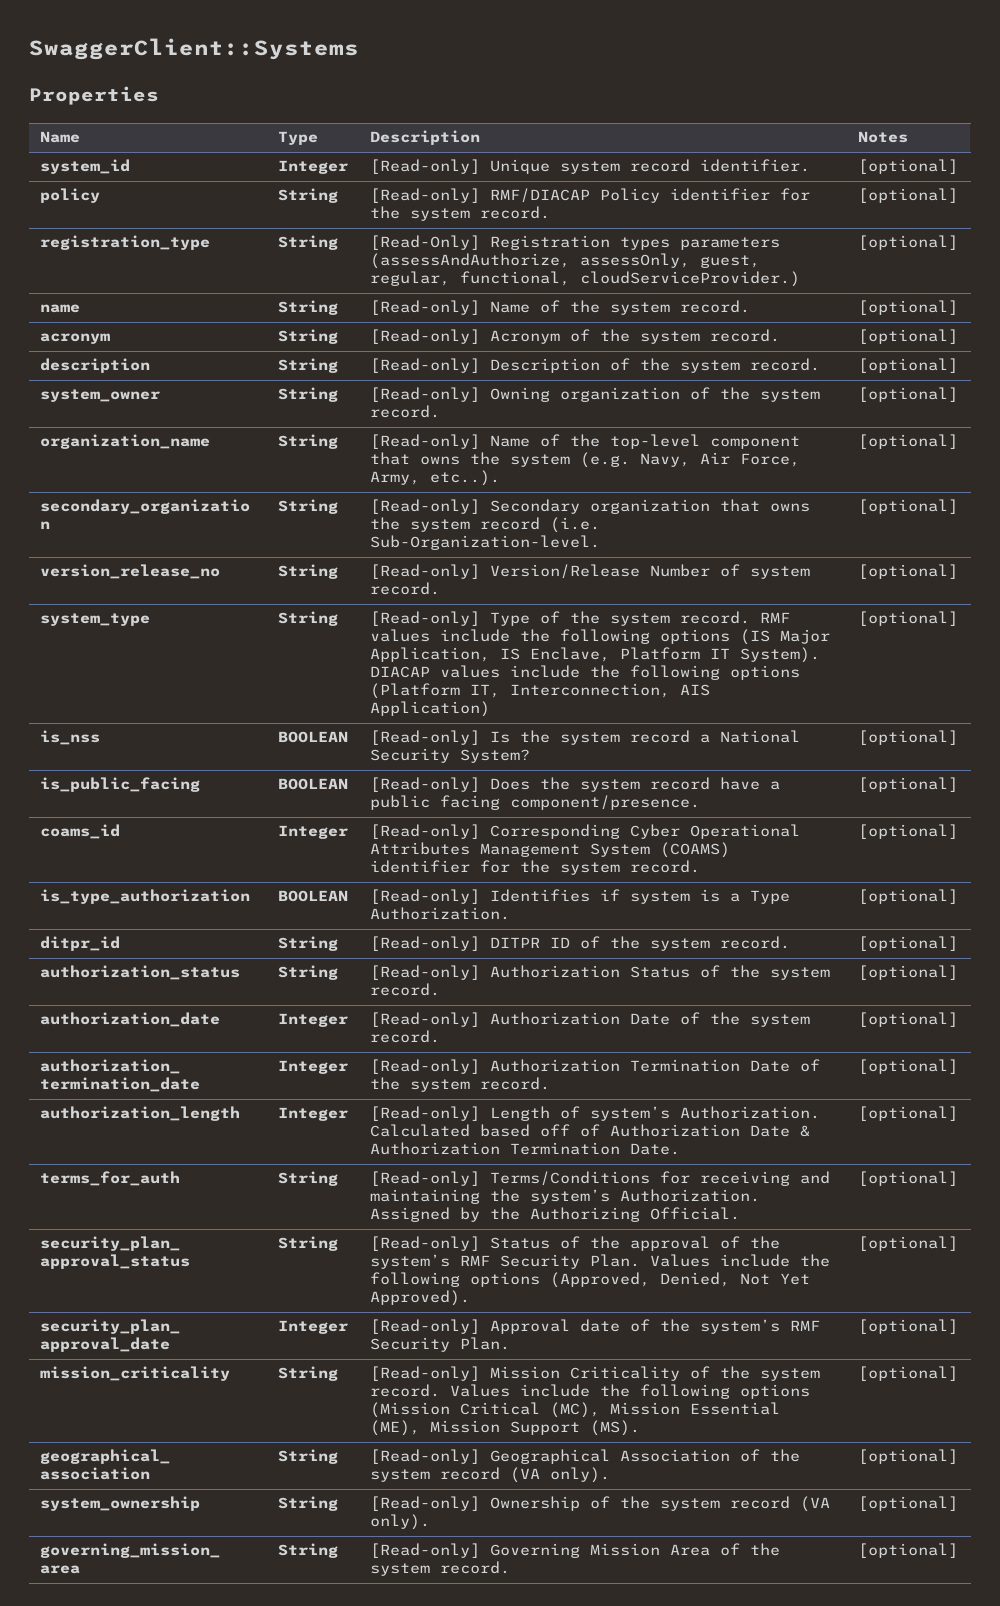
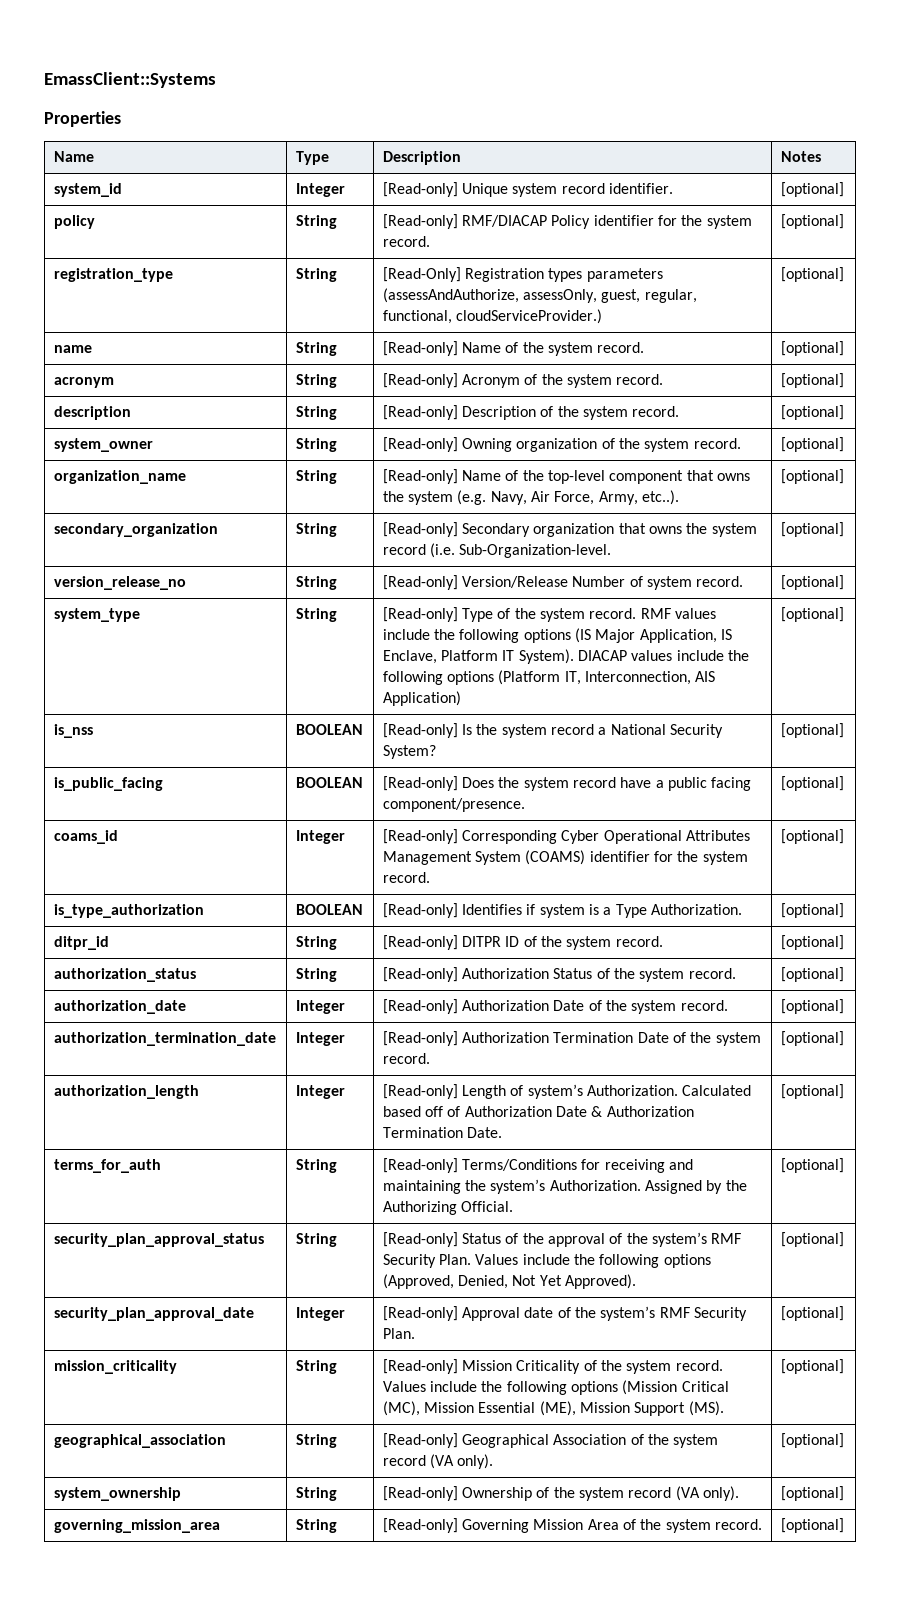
[29,38,359,60] SwaggerClient::Systems -> [44,72,216,88] EmassClient::Systems

